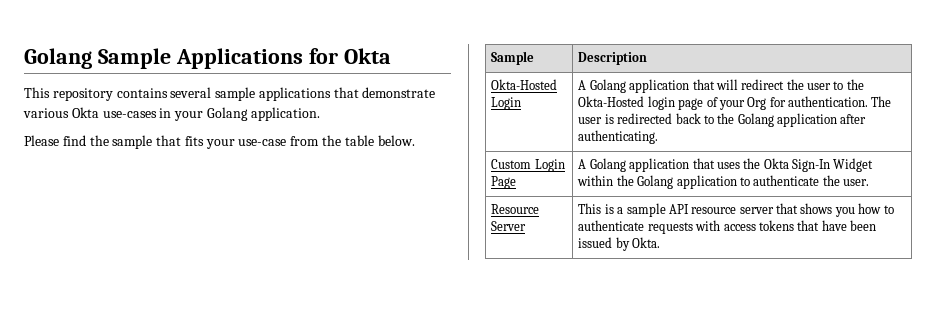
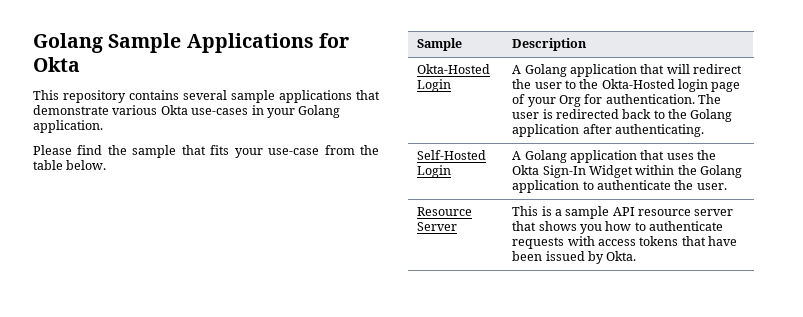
[491,159,565,172] [491,176,517,189] Custom Login Page -> [417,150,487,160] [417,165,452,178] Self-Hosted Login

